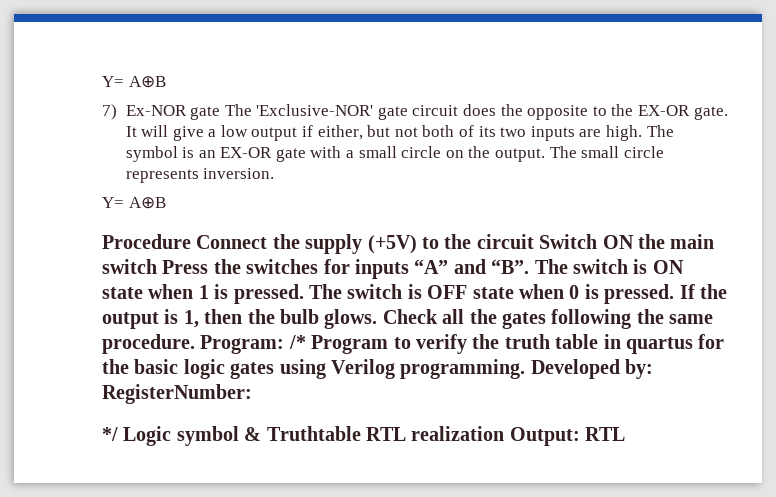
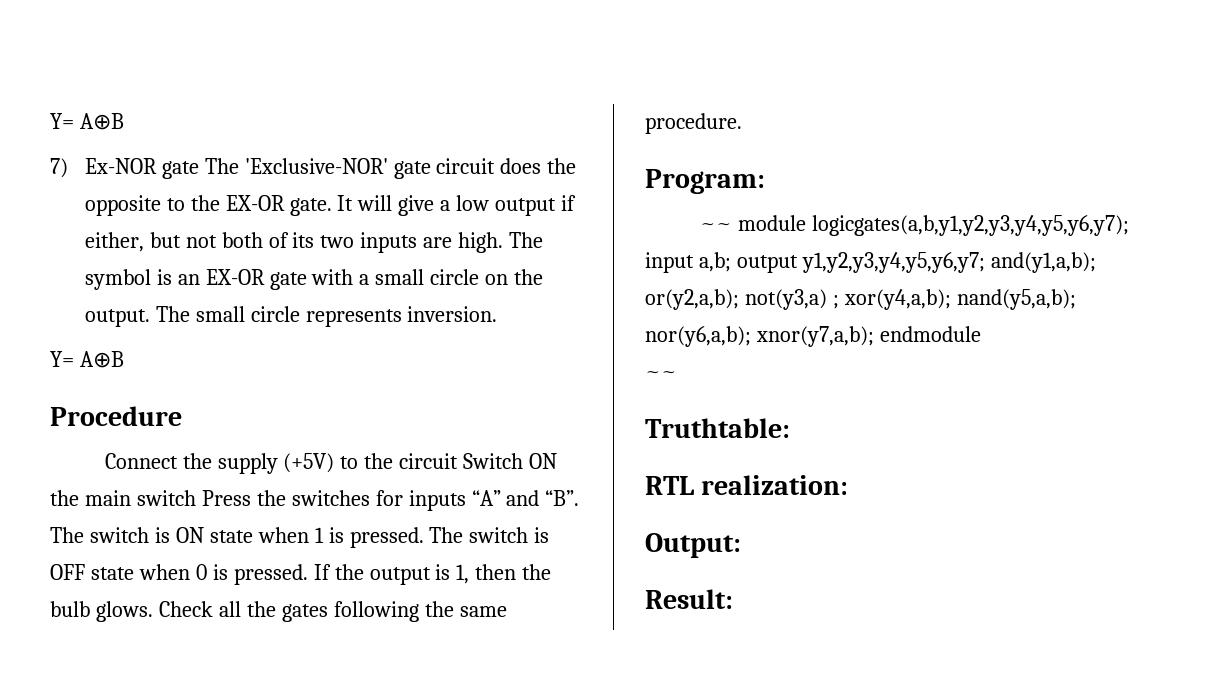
(191, 241) none -> (182, 416) //
(195, 344) none -> (742, 123) //
[288,334,725,354] [102,359,654,379] [102,384,252,404] [102,426,505,446] /* Program to verify the truth table in quartus for the basic logic gates using Verilog programming. Developed by: RegisterNumber: // */ Logic symbol & Truthtable RTL realization -> [699,215,1129,236] [645,252,1096,273] [645,289,1076,310] [645,326,981,347] [645,371,677,379] [645,418,790,438] [645,475,849,495] // ~~ module logicgates(a,b,y1,y2,y3,y4,y5,y6,y7); input a,b; output y1,y2,y3,y4,y5,y6,y7; and(y1,a,b); or(y2,a,b); not(y3,a) ; xor(y4,a,b); nand(y5,a,b); nor(y6,a,b); xnor(y7,a,b); endmodule // ~~ // Truthtable: // RTL realization: //
[585,427,626,441] RTL -> [645,589,733,609] // Result:

